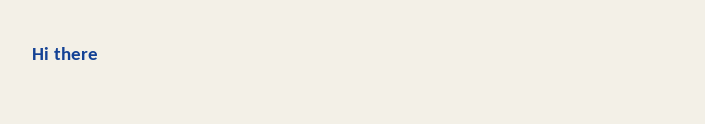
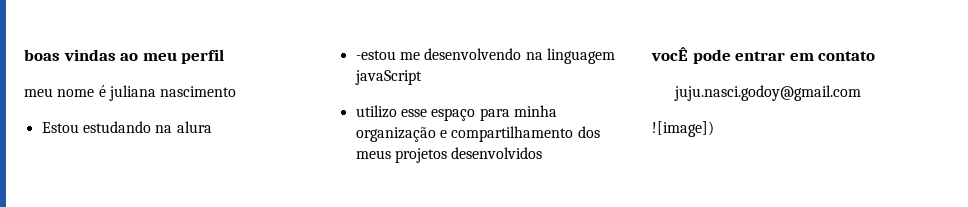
[32,47,98,60] Hi there -> [24,49,225,64] [24,85,237,101] [41,121,212,133] [355,48,615,64] [354,70,422,85] [355,105,557,121] [355,126,600,142] [355,147,543,163] [651,47,876,64] [674,85,862,101] [652,121,714,137] boas vindas ao meu perfil // meu nome é juliana nascimento // Estou estudando na alura // -estou me desenvolvendo na linguagem javaScript // utilizo esse espaço para minha organização e compartilhamento dos meus projetos desenvolvidos // vocÊ pode entrar em contato // juju.nasci.godoy@gmail.com // ![image])

